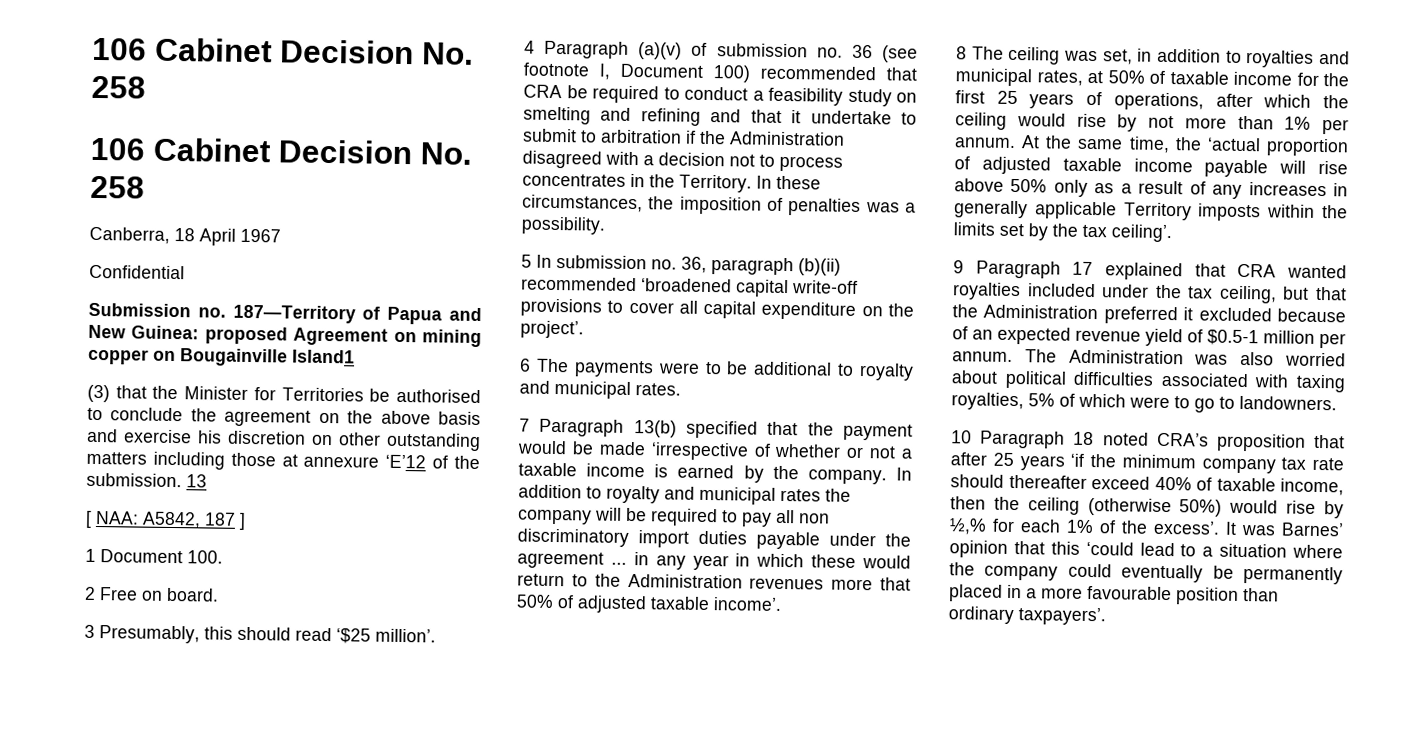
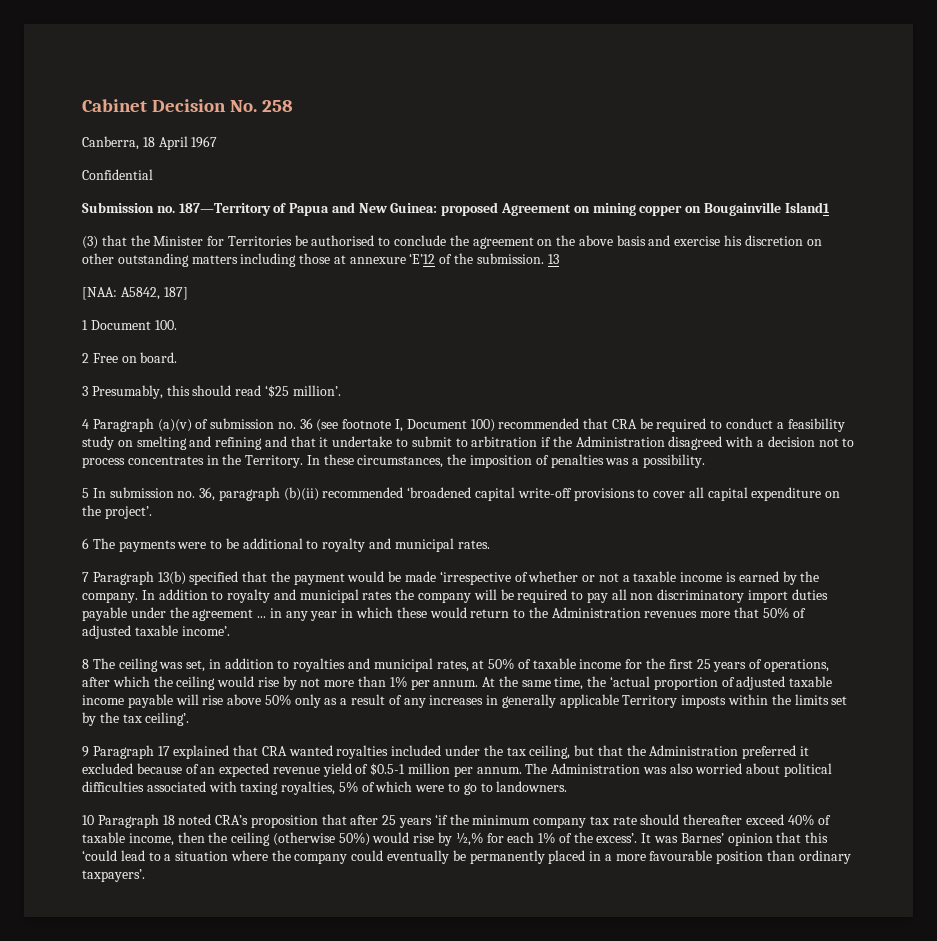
[92,37,474,65] [91,75,146,99] [90,137,146,161] 106 Cabinet Decision No. 258 // 106 -> (82, 105) none
[85,510,246,530] [ NAA: A5842, 187 ] -> [82,287,188,300] [NAA: A5842, 187]

